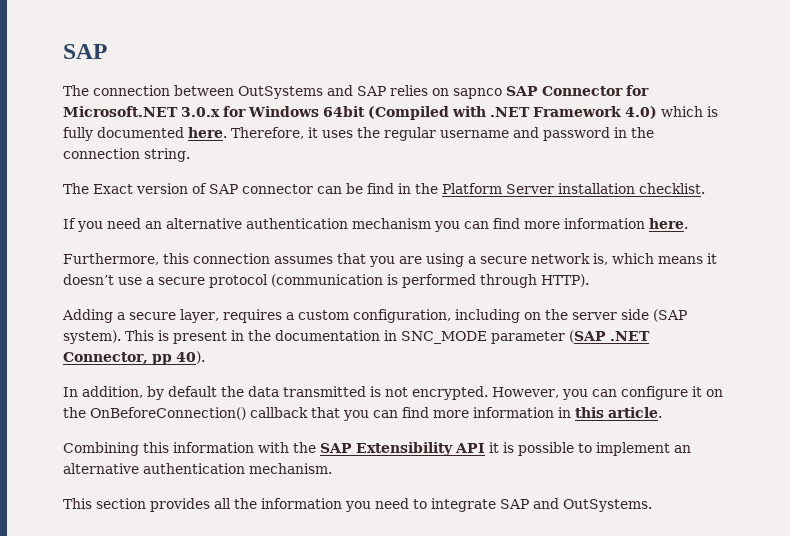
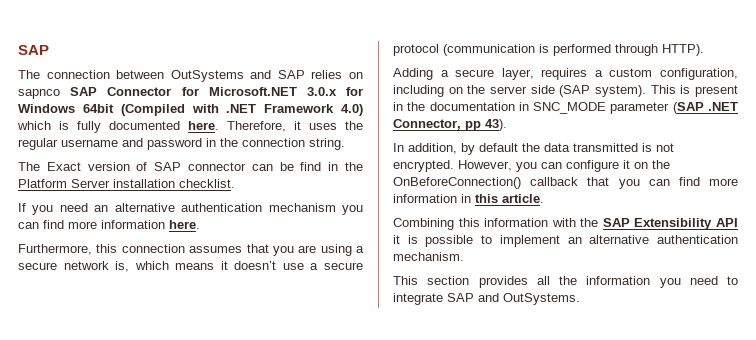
[175,351,205,364] 40). -> [485,119,507,131] 43).

